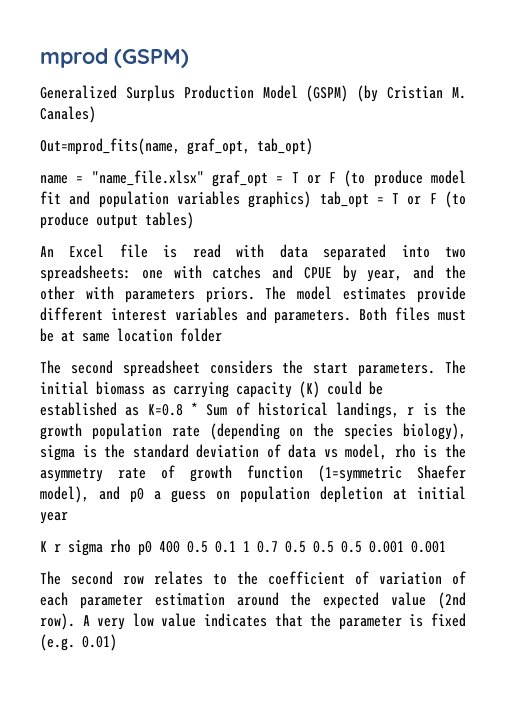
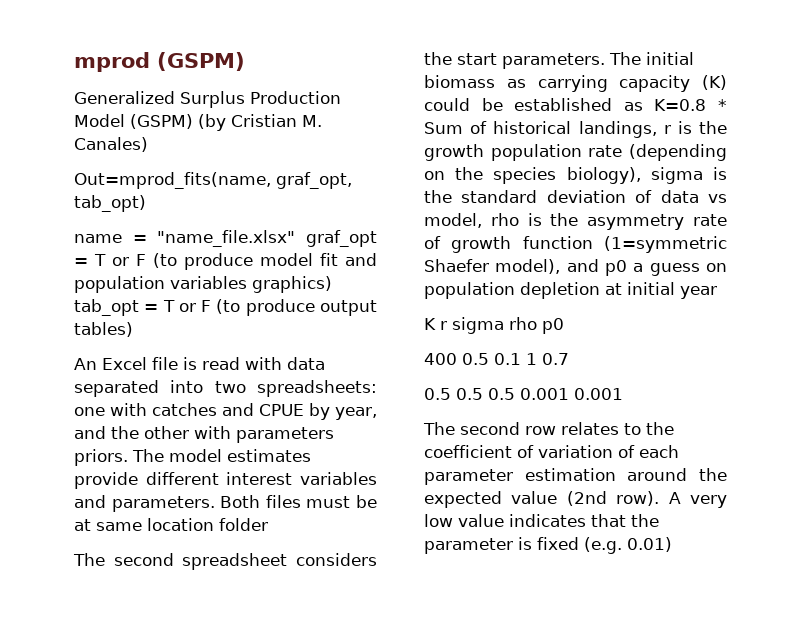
(152, 548) none -> (564, 326) //
(278, 547) none -> (569, 359) //

